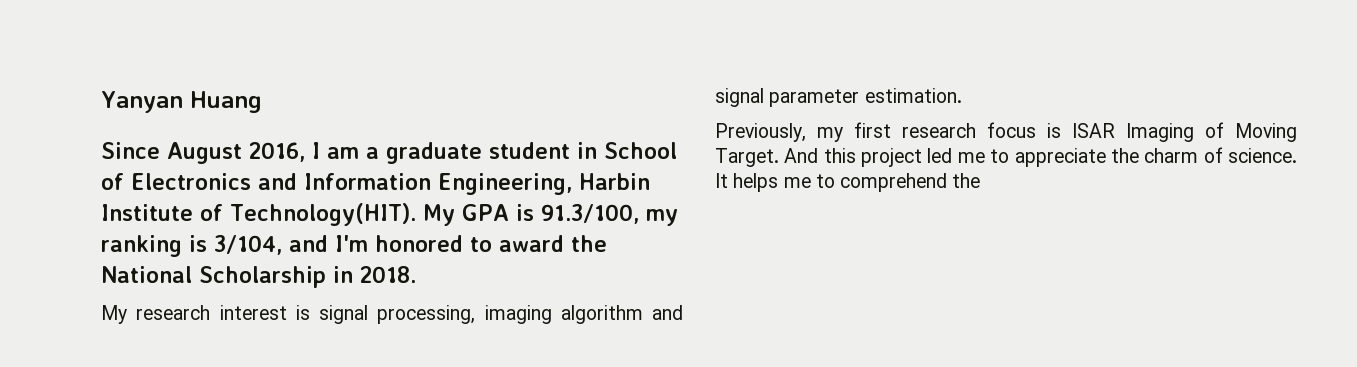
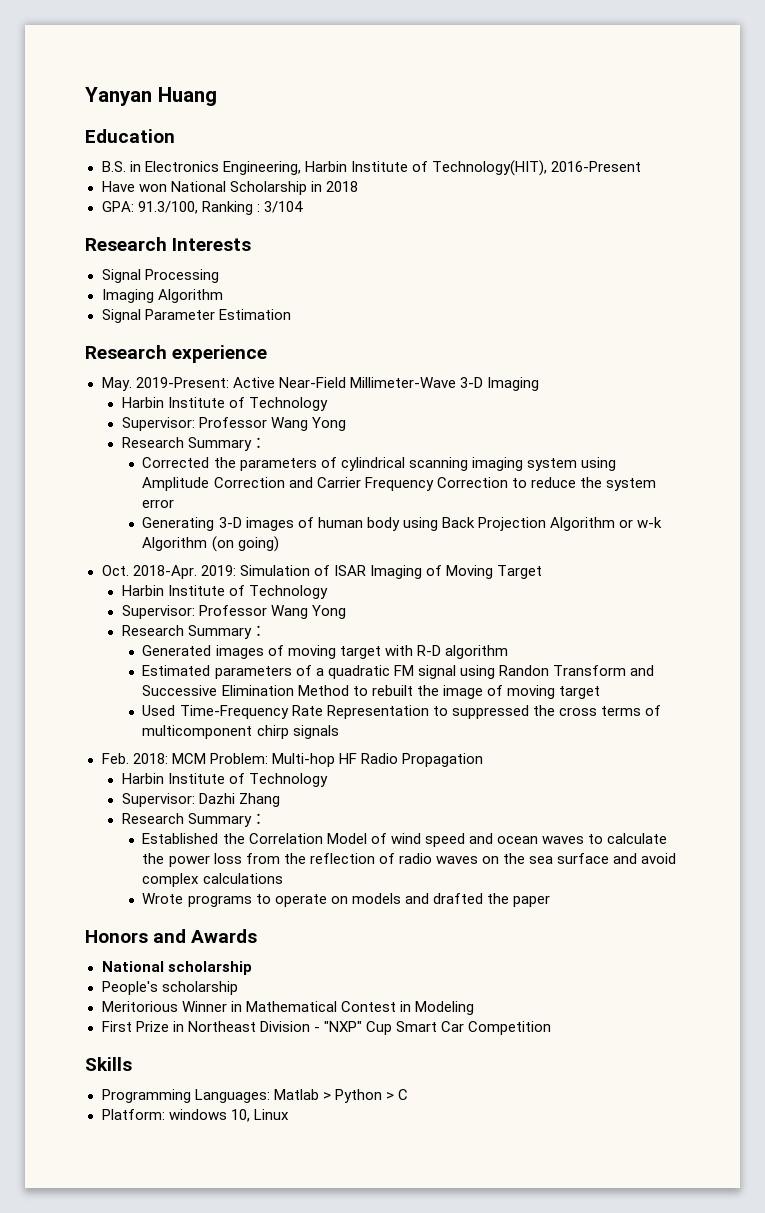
[101,142,677,164] [101,173,650,195] [101,203,678,226] [101,235,607,257] [101,266,416,288] [101,305,683,324] [715,88,962,107] [715,122,1297,142] [715,147,1297,167] [715,173,981,192] Since August 2016, I am a graduate student in School of Electronics and Information Engineering, Harbin Institute of Technology(HIT). My GPA is 91.3/100, my ranking is 3/104, and I'm honored to award the National Scholarship in 2018. // My research interest is signal processing, imaging algorithm and signal parameter estimation. // Previously, my first research focus is ISAR Imaging of Moving Target. And this project led me to appreciate the charm of science. It helps me to comprehend the -> [85,129,175,143] [101,160,641,176] [101,181,358,195] [101,201,303,215] [85,237,252,251] [101,269,219,283] [101,289,223,303] [101,309,291,323] [85,345,268,363] [101,377,539,391] [121,397,329,411] [121,417,347,431] [121,437,267,451] [142,457,616,471] [142,477,656,491] [142,499,175,508] [142,517,662,531] [142,536,279,552] [101,565,542,579] [121,585,329,599] [121,605,347,619] [121,625,267,639] [142,645,508,659] [142,665,654,679] [142,685,600,699] [142,705,661,719] [142,725,339,739] [101,753,483,767] [121,773,329,787] [121,793,281,807] [121,813,267,827] [142,833,667,847] [142,853,677,867] [142,873,283,887] [142,893,550,907] [85,929,258,943] [101,961,252,975] [101,981,238,995] [101,1001,474,1015] [101,1021,551,1035] [85,1057,132,1071] [101,1089,408,1103] [101,1109,289,1122] Education // B.S. in Electronics Engineering, Harbin Institute of Technology(HIT), 2016-Present // Have won National Scholarship in 2018 // GPA: 91.3/100, Ranking : 3/104 // Research Interests // Signal Processing // Imaging Algorithm // Signal Parameter Estimation // Research experience // May. 2019-Present: Active Near-Field Millimeter-Wave 3-D Imaging // Harbin Institute of Technology // Supervisor: Professor Wang Yong // Research Summary： // Corrected the parameters of cylindrical scanning imaging system using Amplitude Correction and Carrier Frequency Correction to reduce the system error // Generating 3-D images of human body using Back Projection Algorithm or w-k Algorithm (on going) // Oct. 2018-Apr. 2019: Simulation of ISAR Imaging of Moving Target // Harbin Institute of Technology // Supervisor: Professor Wang Yong // Research Summary： // Generated images of moving target with R-D algorithm // Estimated parameters of a quadratic FM signal using Randon Transform and Successive Elimination Method to rebuilt the image of moving target // Used Time-Frequency Rate Representation to suppressed the cross terms of multicomponent chirp signals // Feb. 2018: MCM Problem: Multi-hop HF Radio Propagation // Harbin Institute of Technology // Supervisor: Dazhi Zhang // Research Summary： // Established the Correlation Model of wind speed and ocean waves to calculate the power loss from the reflection of radio waves on the sea surface and avoid complex calculations // Wrote programs to operate on models and drafted the paper // Honors and Awards // National scholarship // People's scholarship // Meritorious Winner in Mathematical Contest in Modeling // First Prize in Northeast Division - "NXP" Cup Smart Car Competition // Skills // Programming Languages: Matlab > Python > C // Platform: windows 10, Linux

